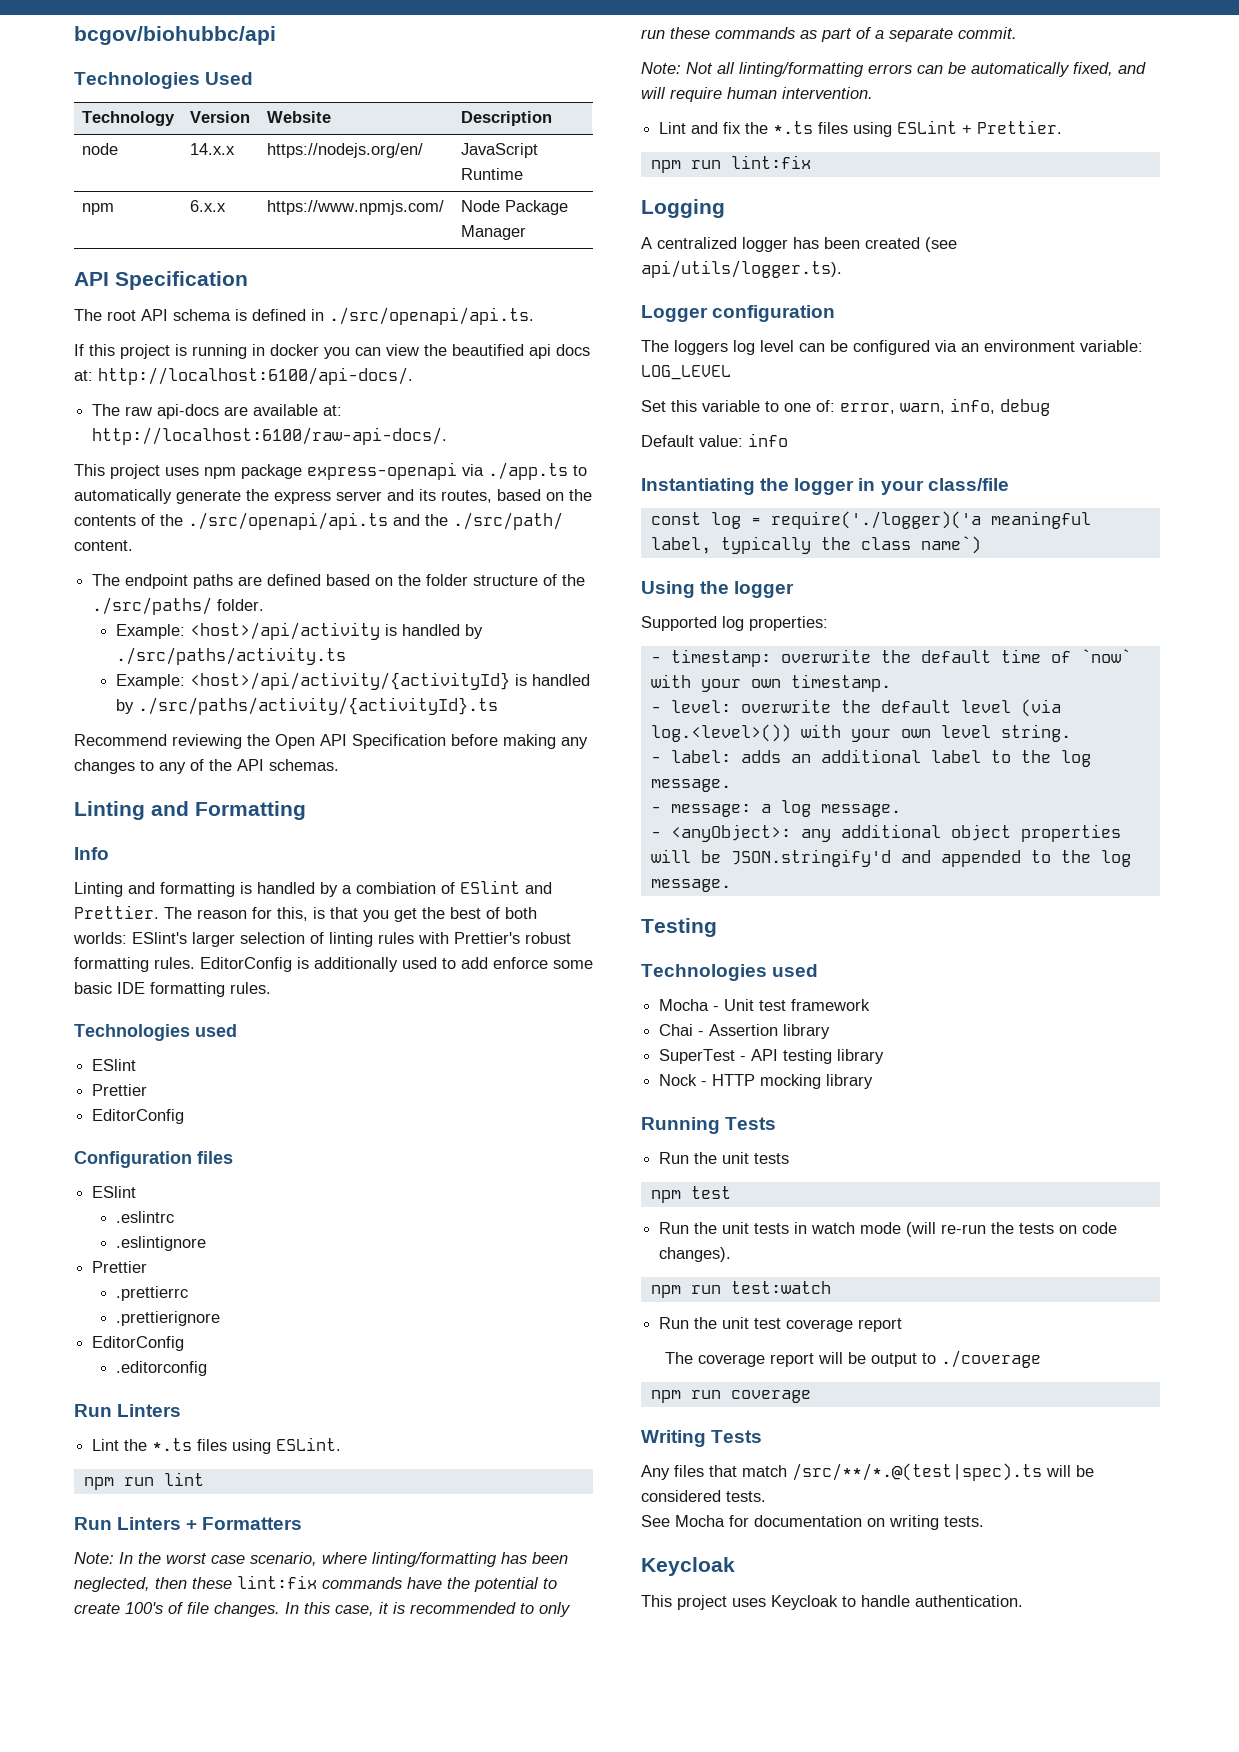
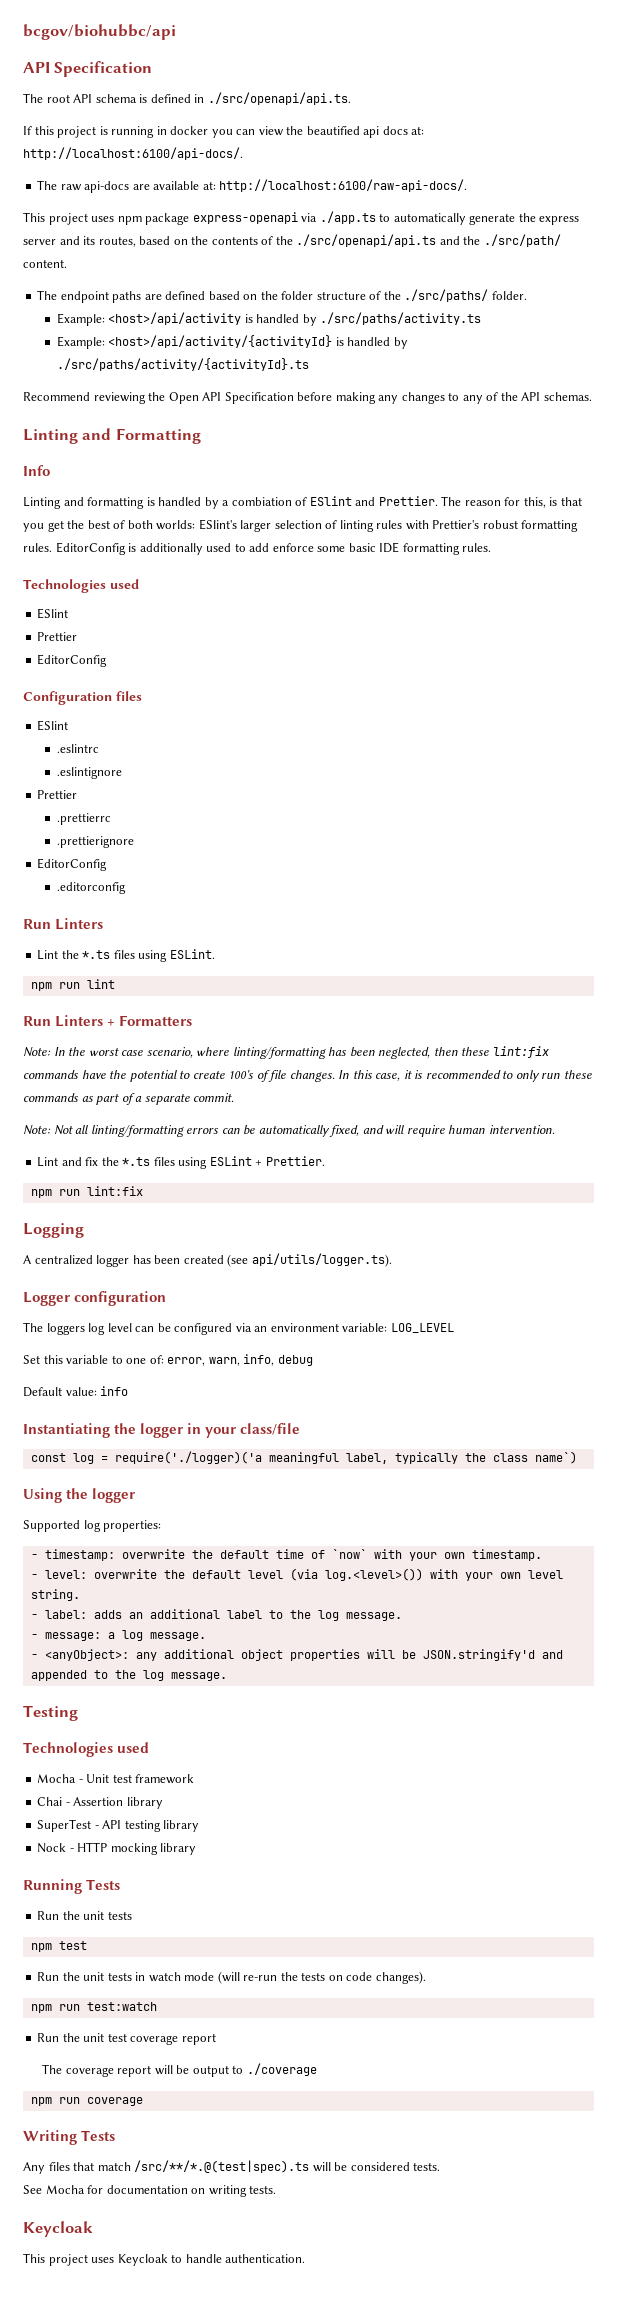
[74,72,254,89] [81,111,175,126] [189,111,250,123] [266,111,331,123] [460,111,552,126] [81,143,118,155] [189,143,235,155] [266,143,423,158] [460,143,538,158] [460,168,523,180] [81,203,114,215] [189,200,226,212] [266,200,444,215] [460,200,568,215] [460,225,526,240] // Technologies Used // Technology | Version | Website | Description // node | 14.x.x | https://nodejs.org/en/ | JavaScript Runtime // npm | 6.x.x | https://www.npmjs.com/ | Node Package Manager -> (176, 32) none

